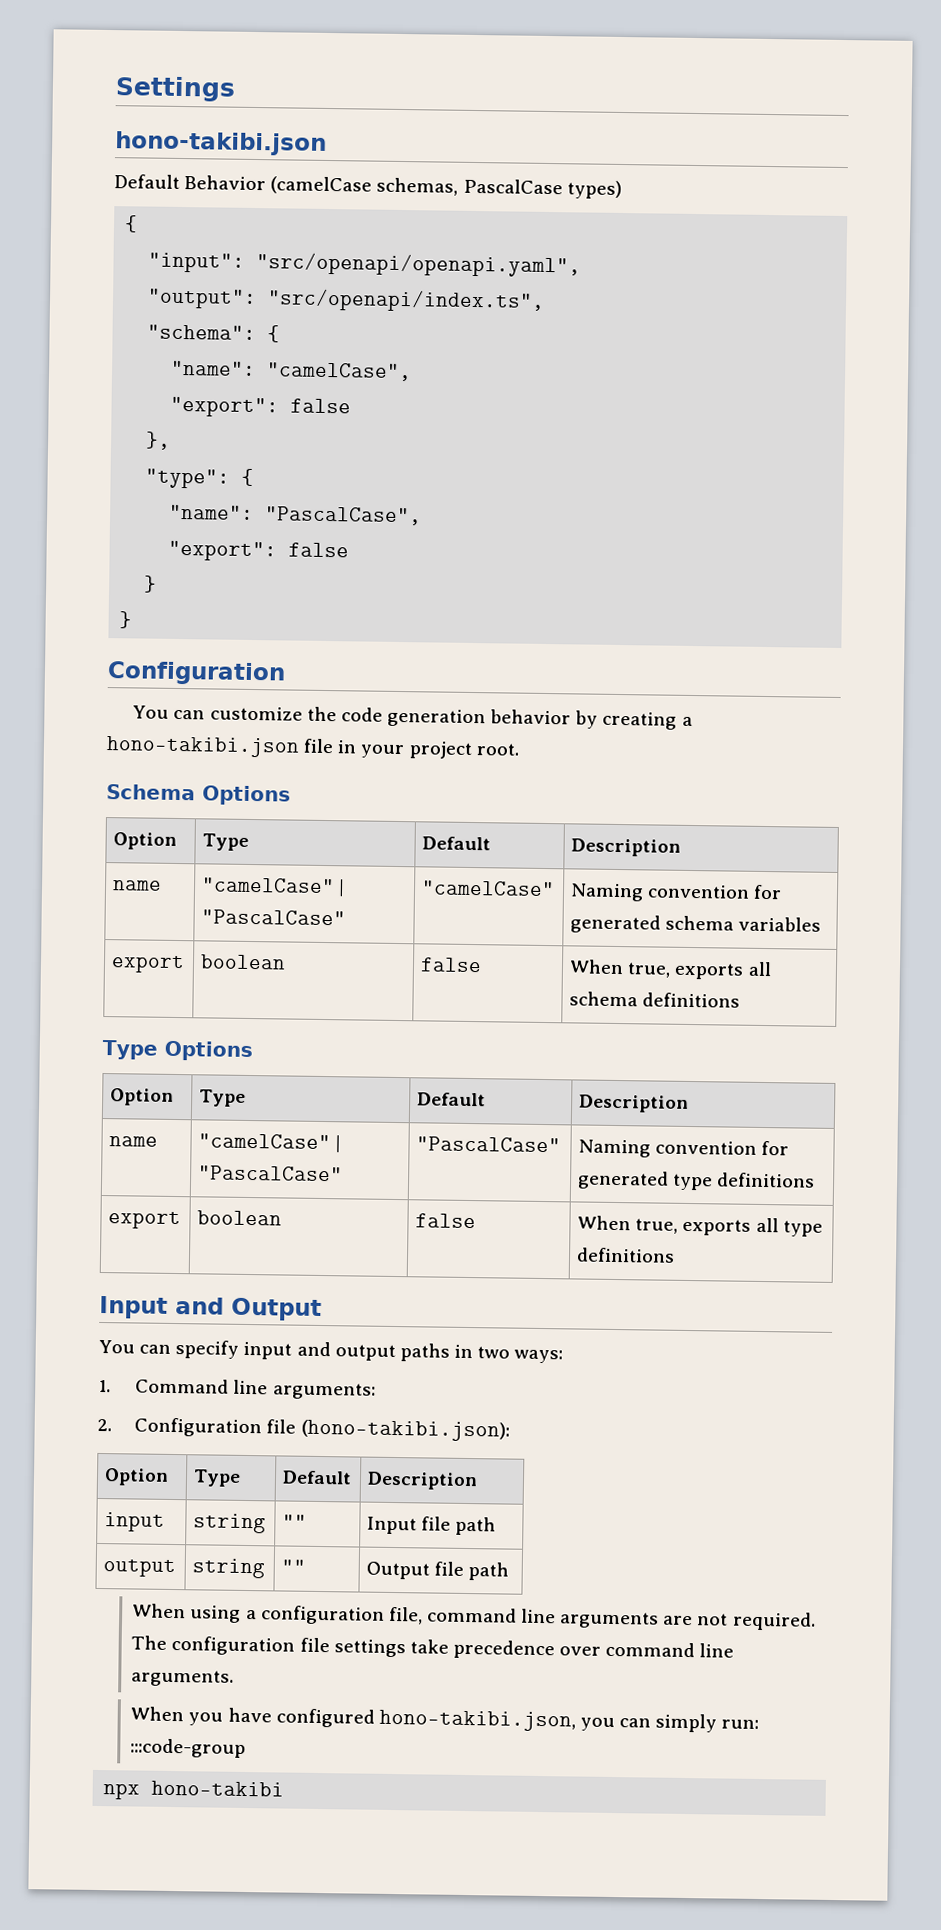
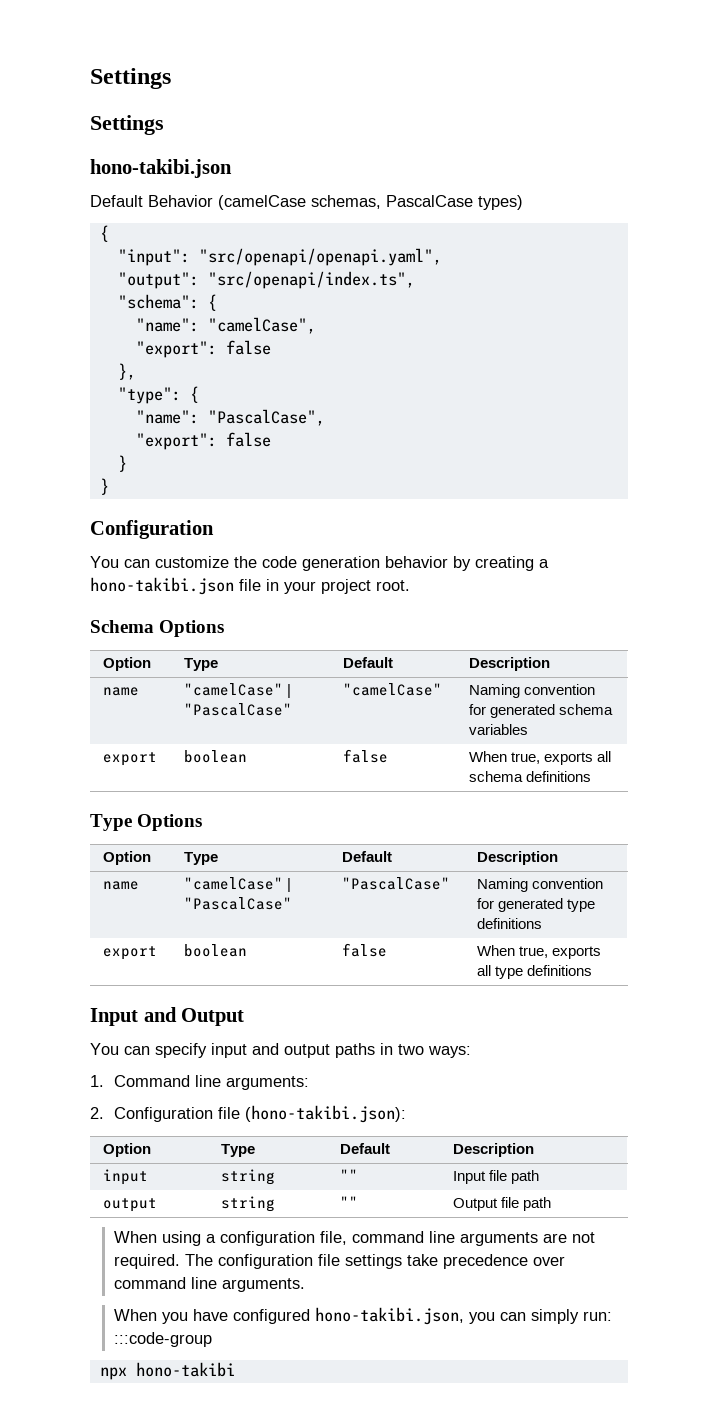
[115,76,236,102] Settings -> [90,68,171,89] [90,115,164,135] Settings // Settings

